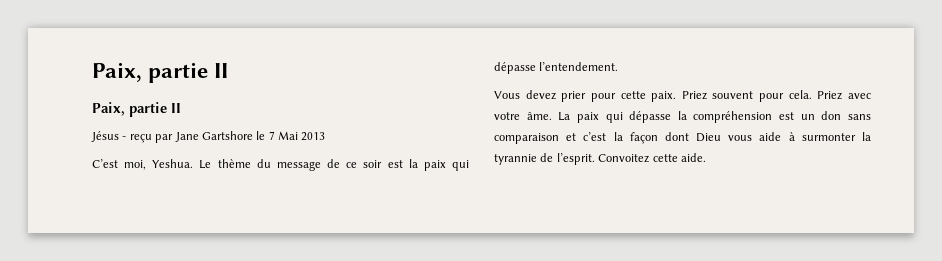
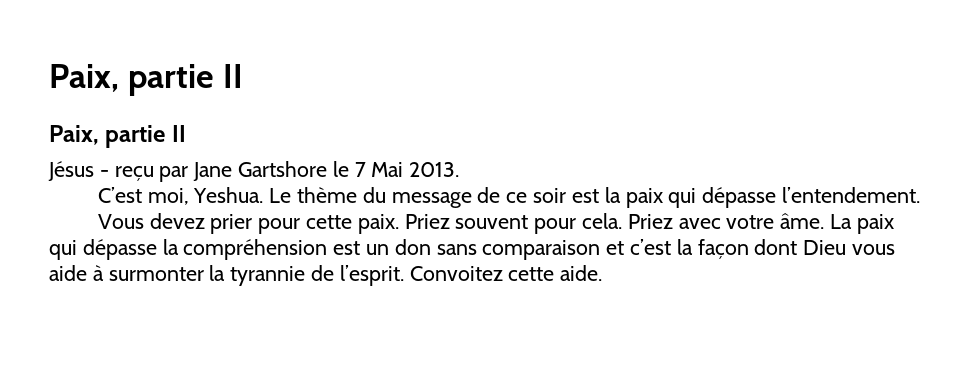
[301,132,326,141] 2013 -> [409,162,460,177] 2013.

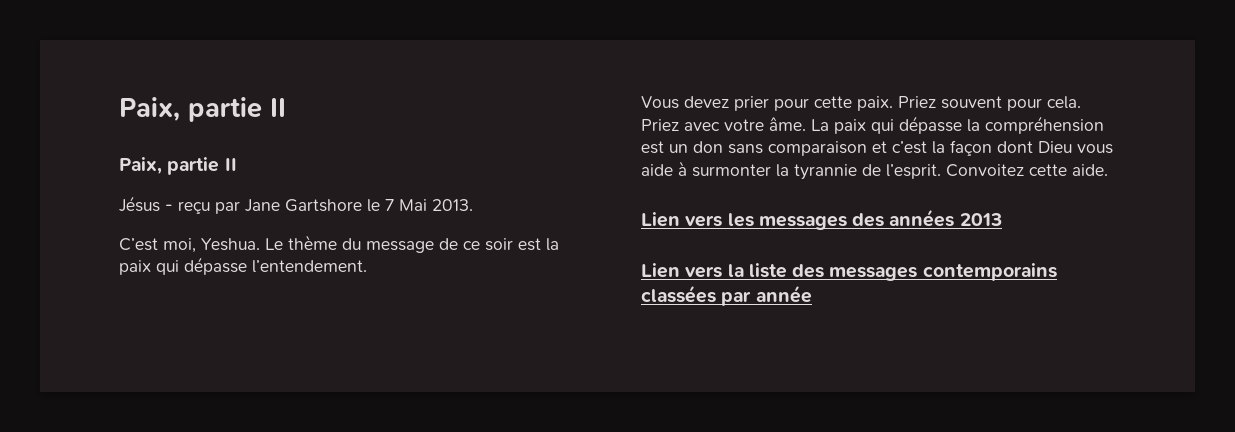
(603, 273) none -> [641,209,1002,230] [641,263,1057,281] [641,285,812,306] // Lien vers les messages des années 2013 // Lien vers la liste des messages contemporains classées par année

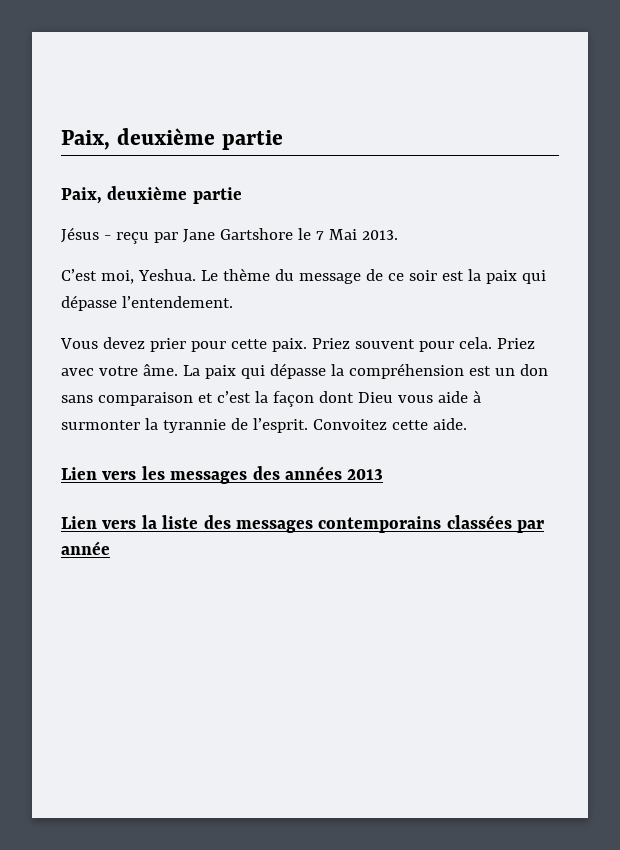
[119,97,286,122] [119,157,237,175] Paix, partie II // Paix, partie II -> [61,128,283,150] [61,186,242,204] Paix, deuxième partie // Paix, deuxième partie

